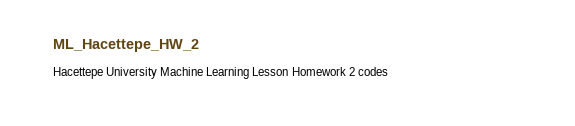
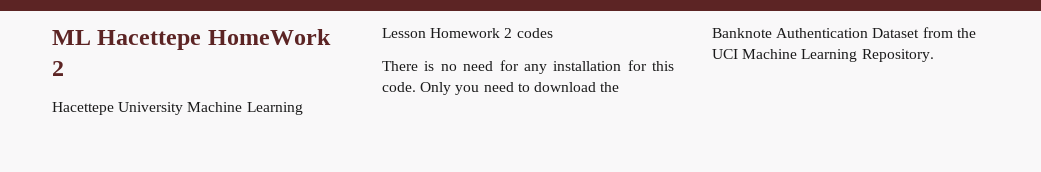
[53,39,199,52] ML_Hacettepe_HW_2 -> [52,29,331,50] [52,61,64,76] ML Hacettepe HomeWork 2
(388, 71) none -> [382,60,674,74] [382,82,620,95] [712,27,976,38] [712,49,934,62] // There is no need for any installation for this code. Only you need to download the Banknote Authentication Dataset from the UCI Machine Learning Repository.

